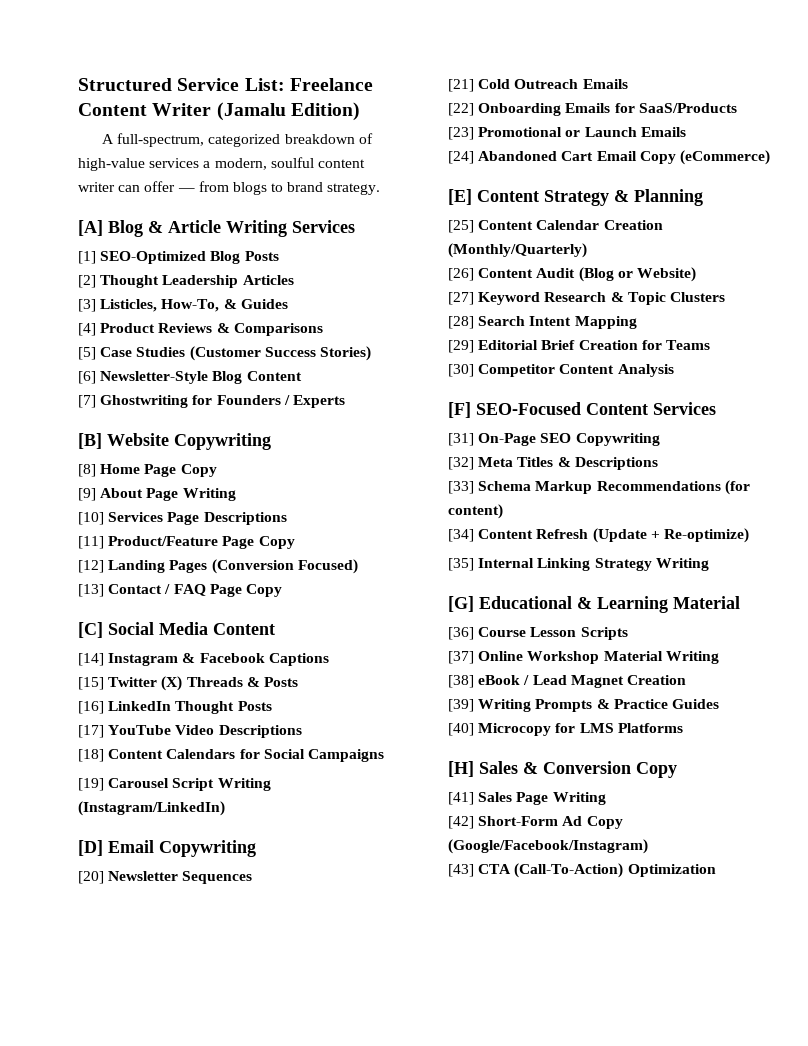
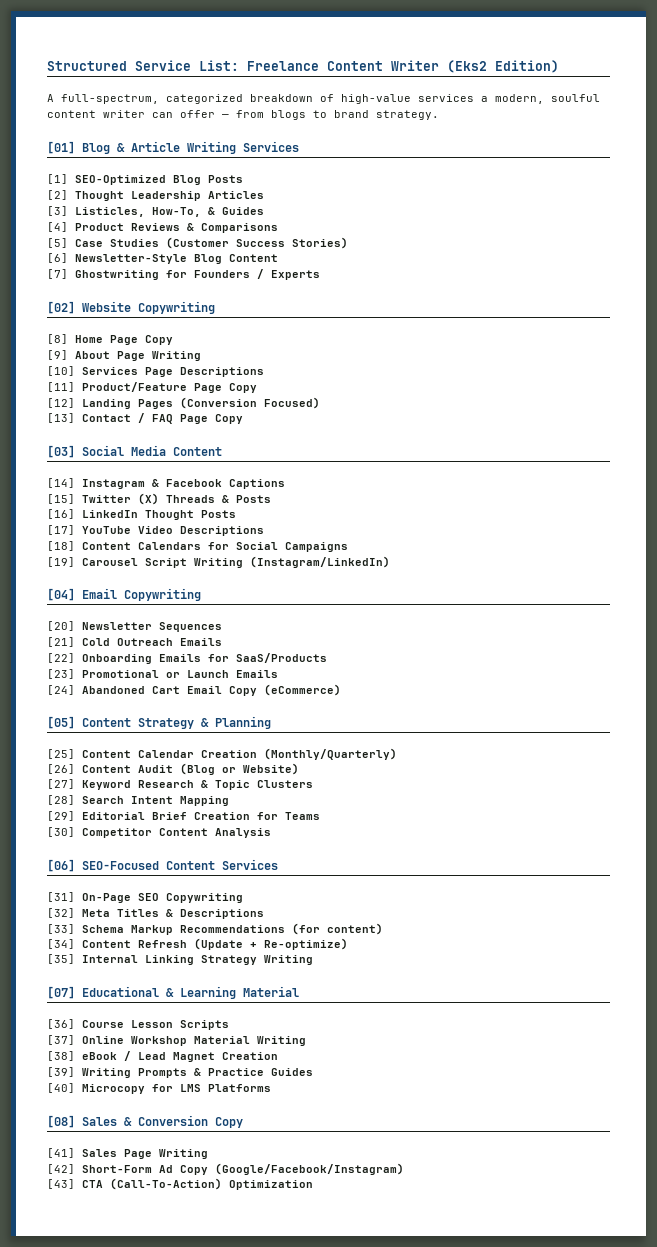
[216,102,286,121] (Jamalu -> [447,60,487,73] (Eks2
[78,220,103,236] [A] -> [47,141,75,154] [01]
[78,433,102,449] [B] -> [47,301,75,314] [02]
[78,622,103,638] [C] -> [47,445,75,458] [03]
[78,840,103,856] [D] -> [47,588,75,601] [04]
[448,189,472,205] [E] -> [47,716,75,729] [05]
[448,402,471,418] [F] -> [47,859,75,872] [06]
[448,596,474,612] [G] -> [47,986,75,999] [07]
[448,761,474,777] [H] -> [47,1115,75,1128] [08]

